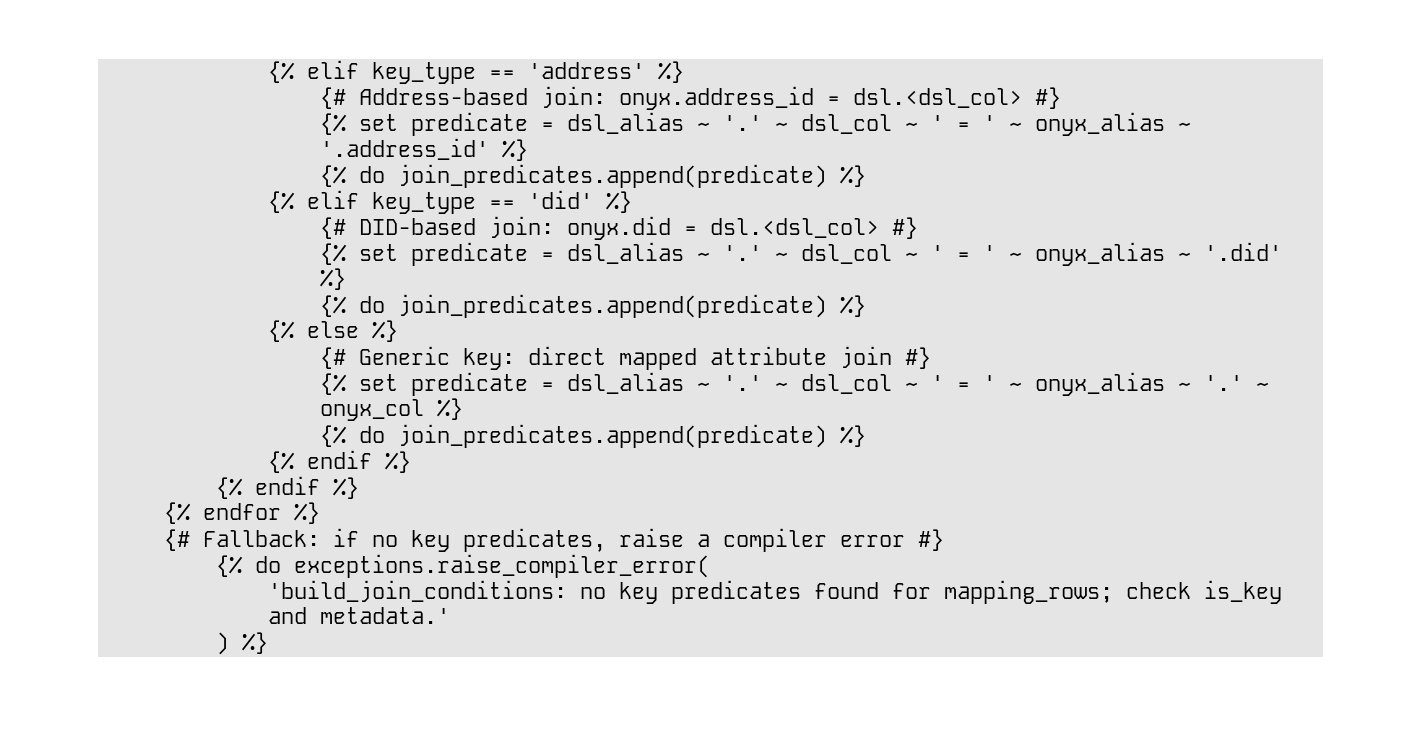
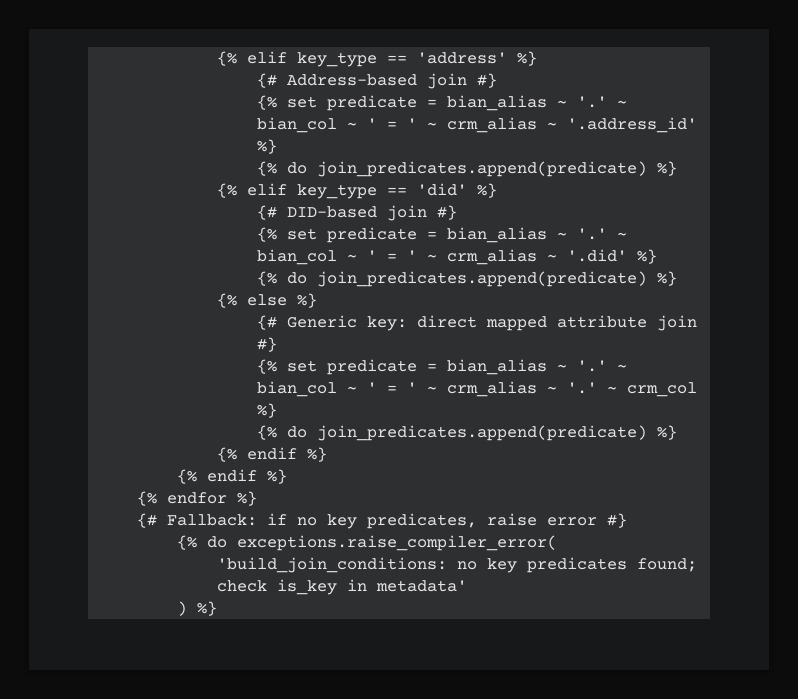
[540,86,1061,110] [319,112,1165,136] join: onyx.address_id = dsl.<dsl_col> #} // {% set predicate = dsl_alias ~ '.' ~ dsl_col ~ ' = ' ~ onyx_alias -> [426,73,497,89] [256,95,627,111] [256,117,537,133] join #} // {% set predicate = bian_alias ~ '.' ~ bian_col ~ ' = ' ~ crm_alias
[488,216,918,240] [319,242,1165,266] join: onyx.did = dsl.<dsl_col> #} // {% set predicate = dsl_alias ~ '.' ~ dsl_col ~ ' = ' ~ onyx_alias -> [386,205,457,221] [256,227,627,243] [256,249,537,265] join #} // {% set predicate = bian_alias ~ '.' ~ bian_col ~ ' = ' ~ crm_alias
[566,372,1269,396] [319,399,424,421] dsl_alias ~ '.' ~ dsl_col ~ ' = ' ~ onyx_alias ~ '.' ~ onyx_col -> [446,359,627,375] [256,381,697,397] bian_alias ~ '.' ~ bian_col ~ ' = ' ~ crm_alias ~ '.' ~ crm_col
[696,528,827,552] a compiler -> (537, 519) none
[813,580,1282,604] [267,607,450,624] found for mapping_rows; check is_key and metadata.' -> [636,558,697,572] [216,579,467,595] found; check is_key in metadata'

